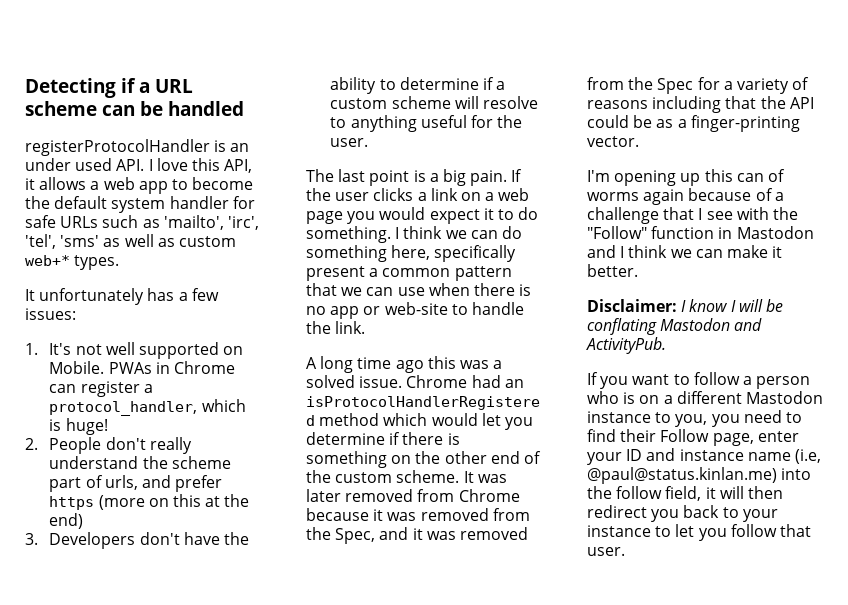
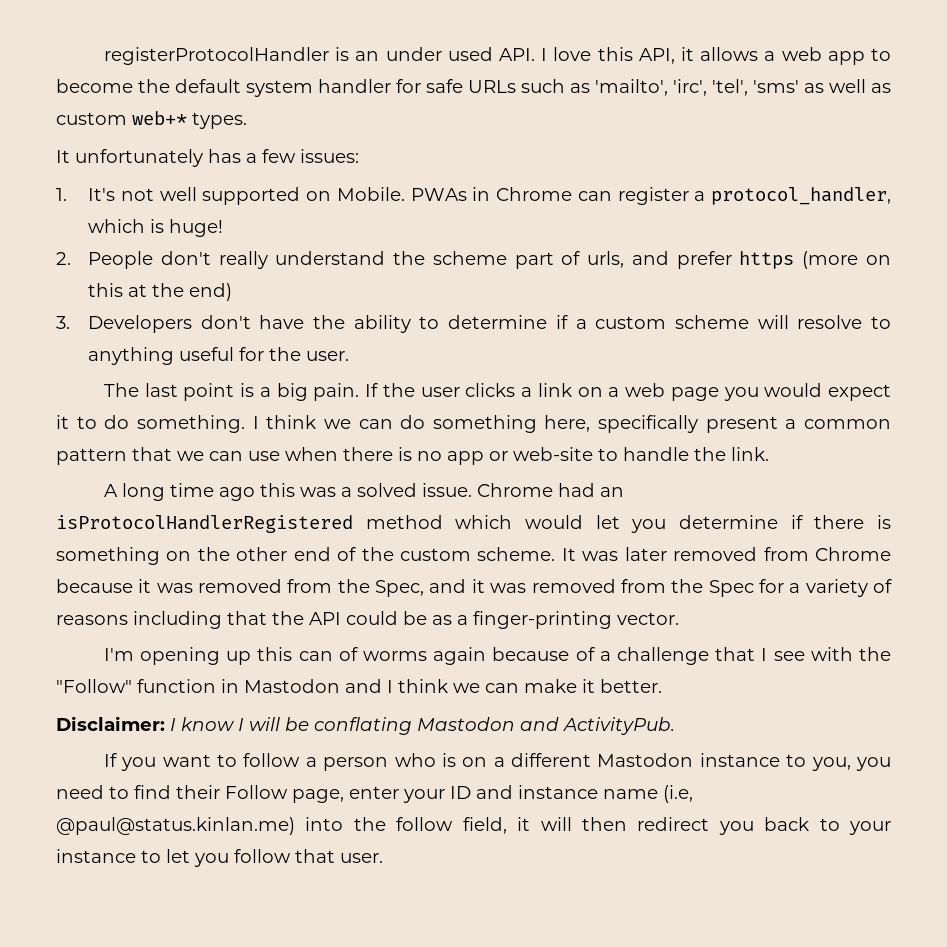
[25,78,194,98] [25,101,245,116] Detecting if a URL scheme can be handled // -> (103, 56) none

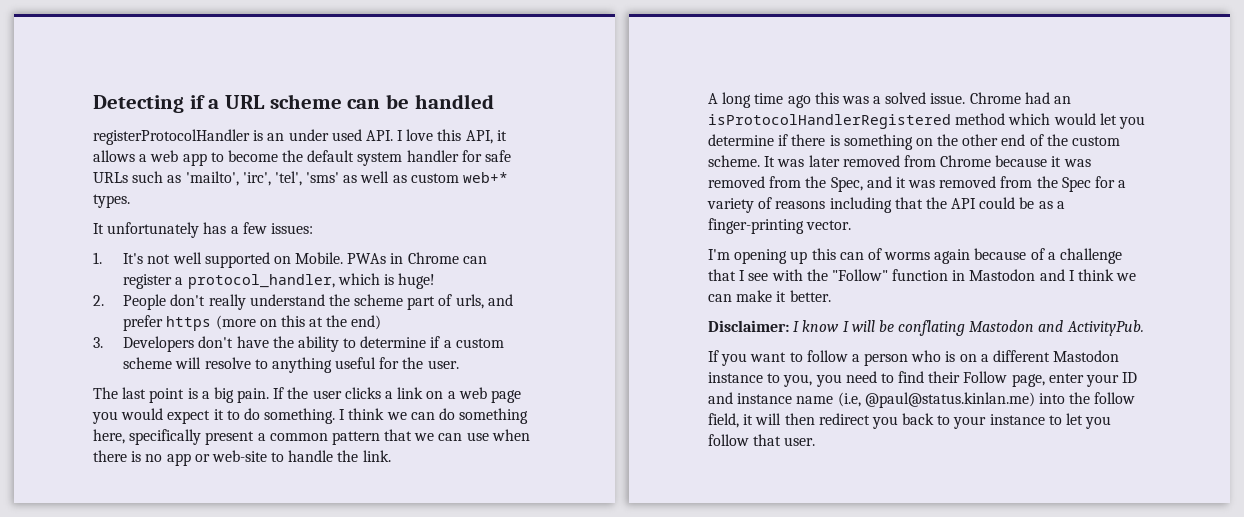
(103, 56) none -> [93,94,494,113] Detecting if a URL scheme can be handled //

